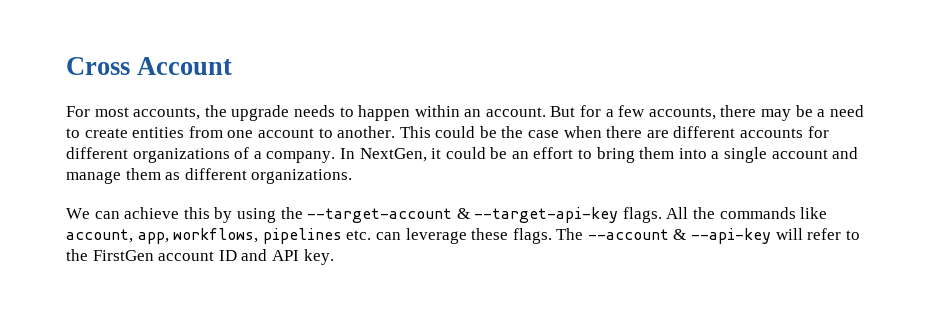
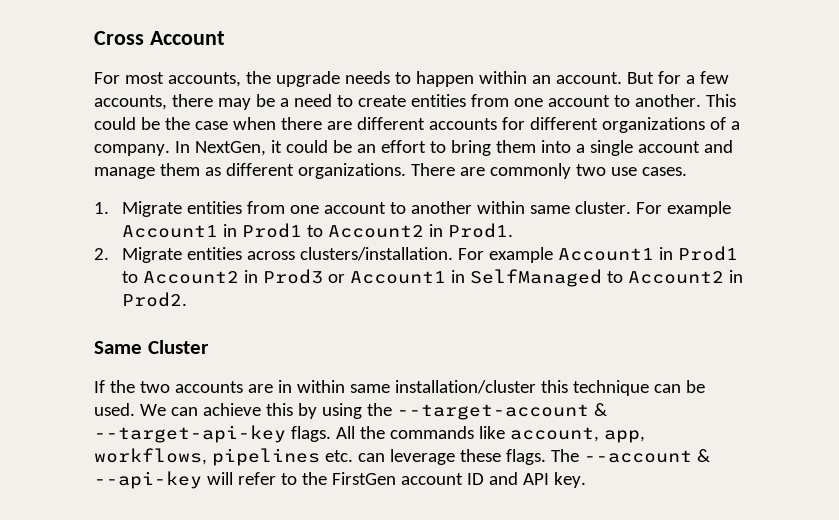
(353, 176) // -> [410,163,687,179] [94,201,731,217] [121,223,513,238] [94,246,738,263] [121,269,743,287] [121,292,187,307] [94,340,209,354] [94,380,705,396] [94,403,135,416] There are commonly two use cases. // 1. Migrate entities from one account to another within same cluster. For example Account1 in Prod1 to Account2 in Prod1. // 2. Migrate entities across clusters/installation. For example Account1 in Prod1 to Account2 in Prod3 or Account1 in SelfManaged to Account2 in Prod2. // Same Cluster // If the two accounts are in within same installation/cluster this technique can be used.

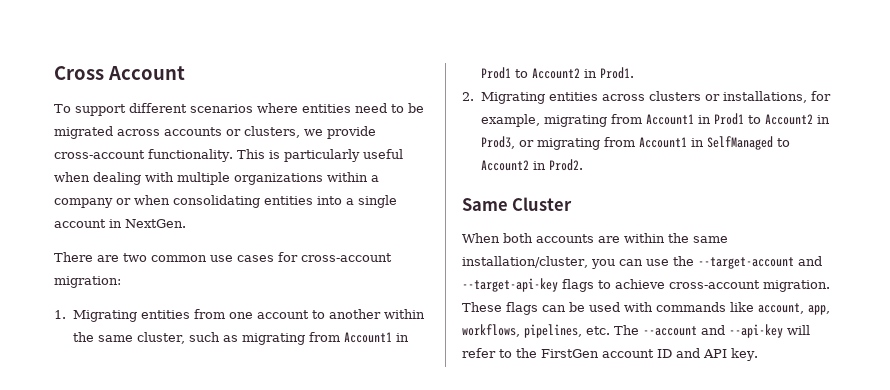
[94,71,729,87] [94,94,736,110] [94,117,740,133] [94,140,733,156] [94,163,687,179] For most accounts, the upgrade needs to happen within an account. But for a few accounts, there may be a need to create entities from one account to another. This could be the case when there are different accounts for different organizations of a company. In NextGen, it could be an effort to bring them into a single account and manage them as different organizations. There are commonly two use cases. -> [54,103,424,116] [54,126,376,139] [54,149,403,162] [54,172,379,185] [54,195,397,208] [54,219,186,228] [54,252,392,262] [54,276,121,288] To support different scenarios where entities need to be migrated across accounts or clusters, we provide cross-account functionality. This is particularly useful when dealing with multiple organizations within a company or when consolidating entities into a single account in NextGen. // There are two common use cases for cross-account migration:
[121,201,182,217] Migrate -> [72,310,137,322] Migrating
[529,201,731,217] same cluster. For example -> [72,332,341,345] the same cluster, such as migrating from
[121,247,182,263] Migrate -> [480,92,545,104] Migrating
[299,246,738,263] [121,269,345,284] clusters/installation. For example Account1 in Prod1 to Account2 in Prod3 or -> [648,91,831,103] [480,113,830,127] [480,136,635,150] clusters or installations, for example, migrating from Account1 in Prod1 to Account2 in Prod3, or migrating from
[94,380,705,396] [94,403,607,420] [94,425,385,443] If the two accounts are in within same installation/cluster this technique can be used. We can achieve this by using the --target-account & --target-api-key flags. All the -> [462,233,728,243] [462,256,822,269] [462,278,830,292] [462,302,653,315] When both accounts are within the same installation/cluster, you can use the --target-account and --target-api-key flags to achieve cross-account migration. These flags can be used with
[211,448,546,466] pipelines etc. can leverage these flags. -> [524,324,610,338] pipelines, etc.
[696,449,710,462] & -> [701,325,725,335] and

